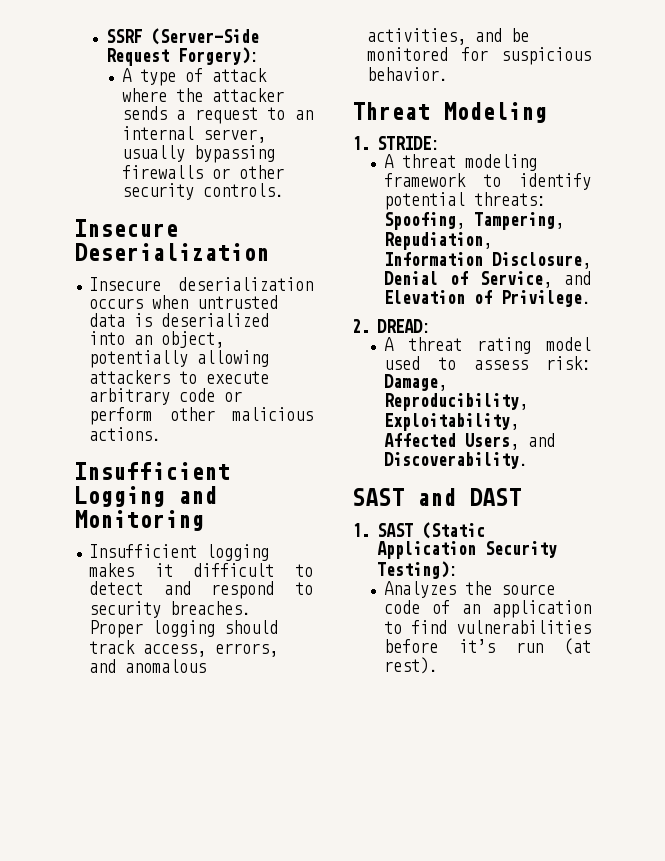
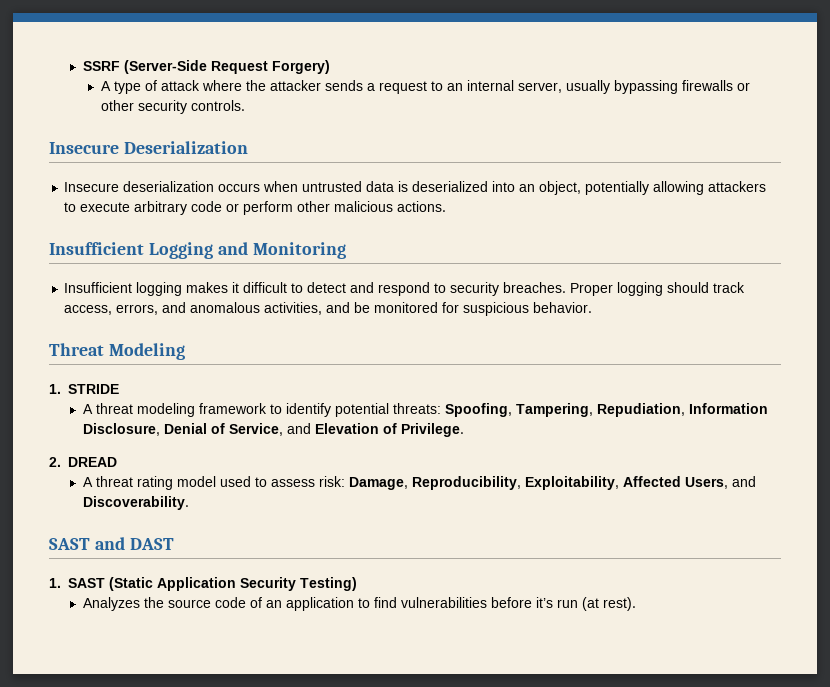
[177,47,259,65] Forgery): -> [271,60,330,74] Forgery)
[377,136,440,150] STRIDE: -> [68,384,119,394] STRIDE
[377,319,431,333] DREAD: -> [68,457,117,467] DREAD
[377,561,458,579] Testing): -> [300,577,357,591] Testing)

